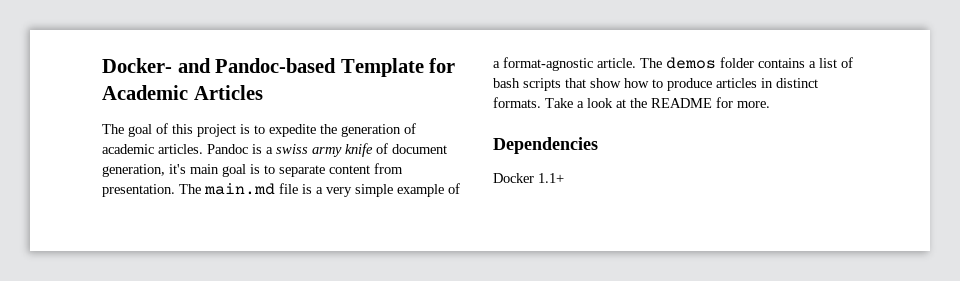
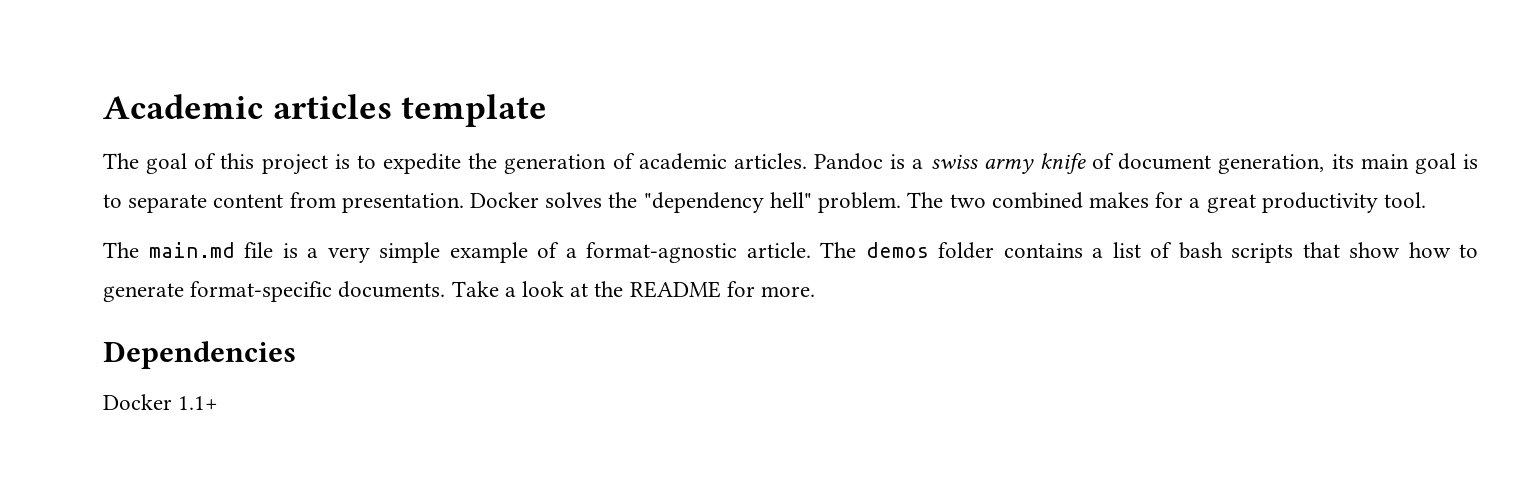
[102,58,456,77] [102,85,263,100] Docker- and Pandoc-based Template for Academic Articles -> [103,94,548,127] Academic articles template
[169,164,186,174] it's -> [1331,154,1354,169] its
(175, 190) none -> [470,192,1426,213] Docker solves the "dependency hell" problem. The two combined makes for a great productivity tool. //
[667,78,818,91] [493,97,541,108] produce articles in distinct formats. -> [103,281,446,302] generate format-specific documents.

